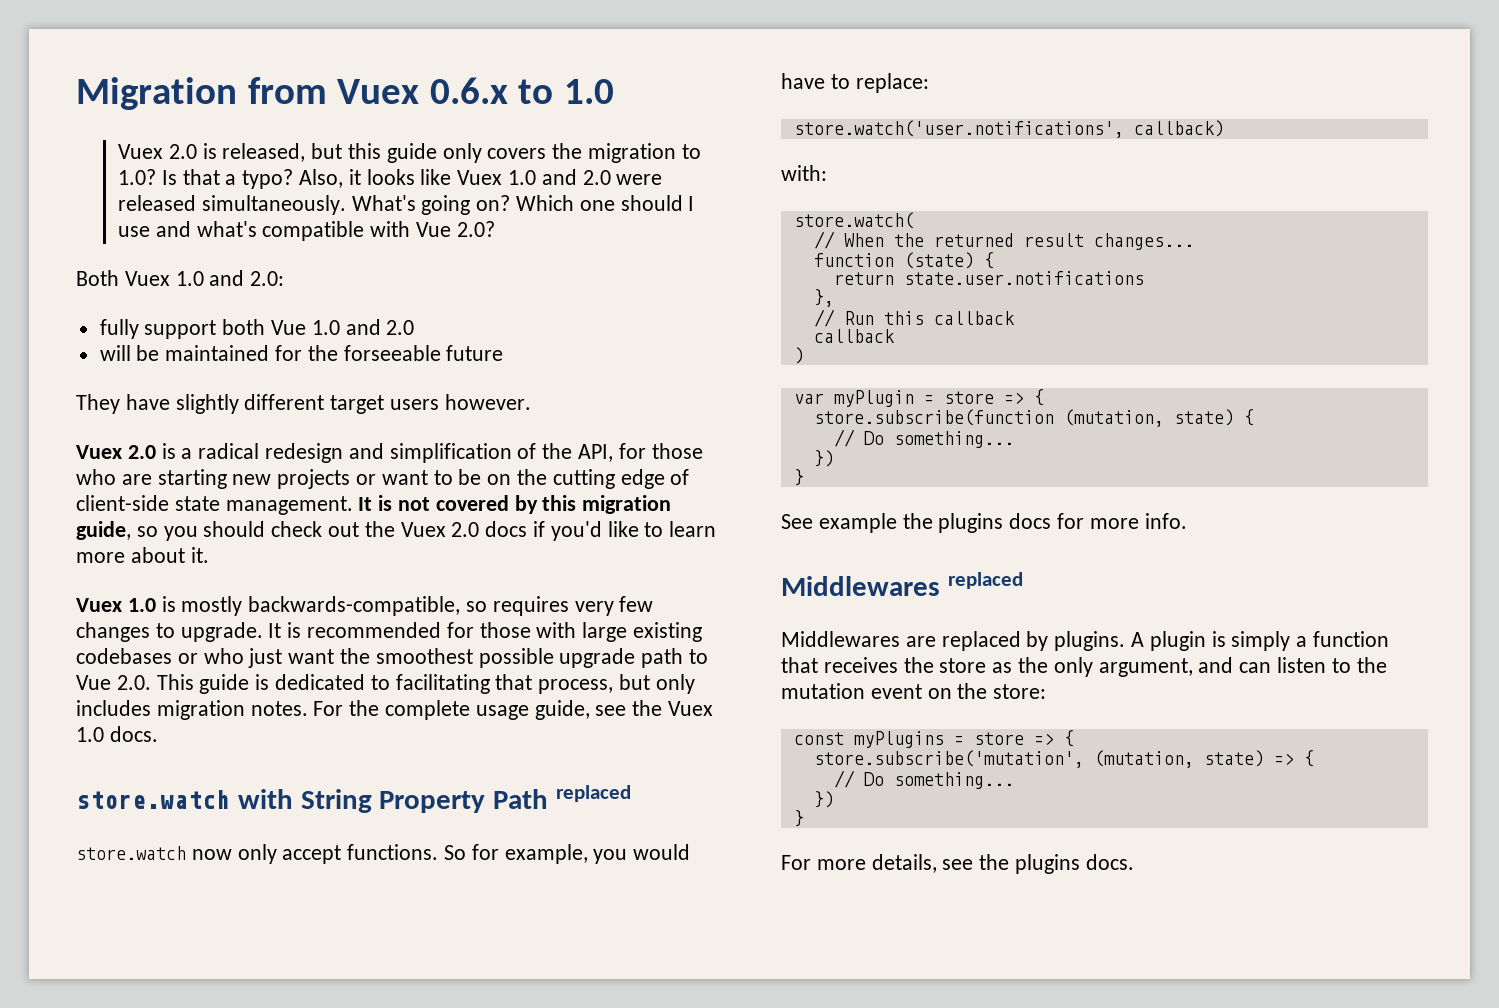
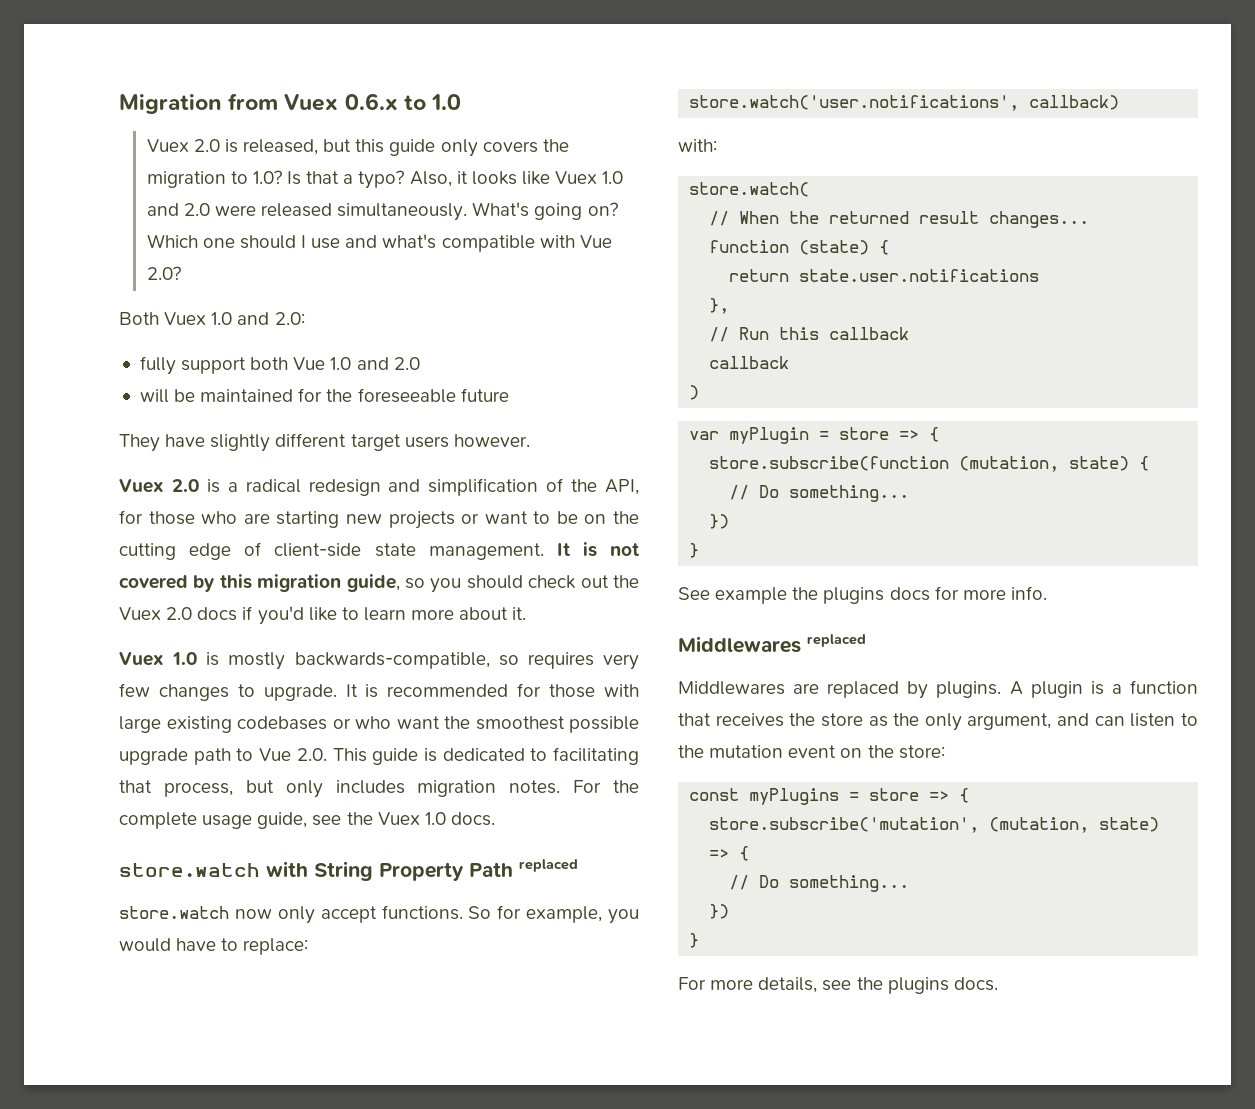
[343,345,441,361] forseeable -> [357,388,456,403] foreseeable
[248,648,283,668] just -> (391, 722) none
[1231,631,1291,651] simply -> (1104, 688) none

